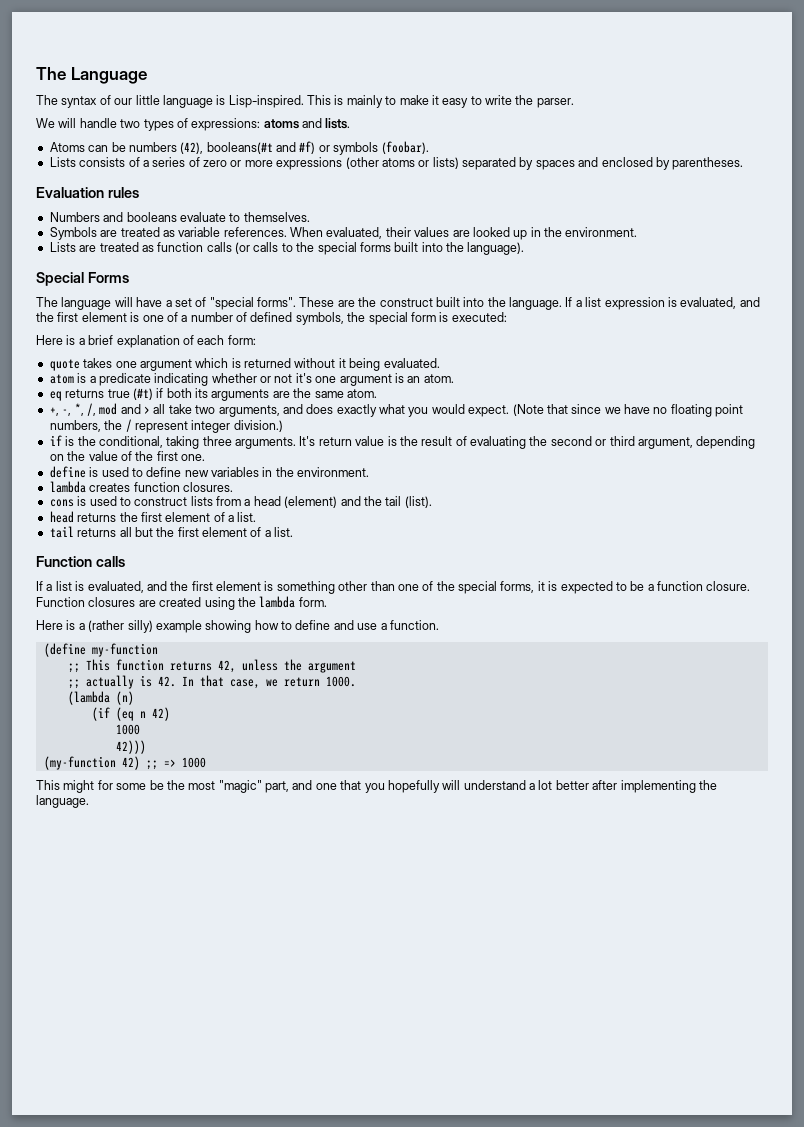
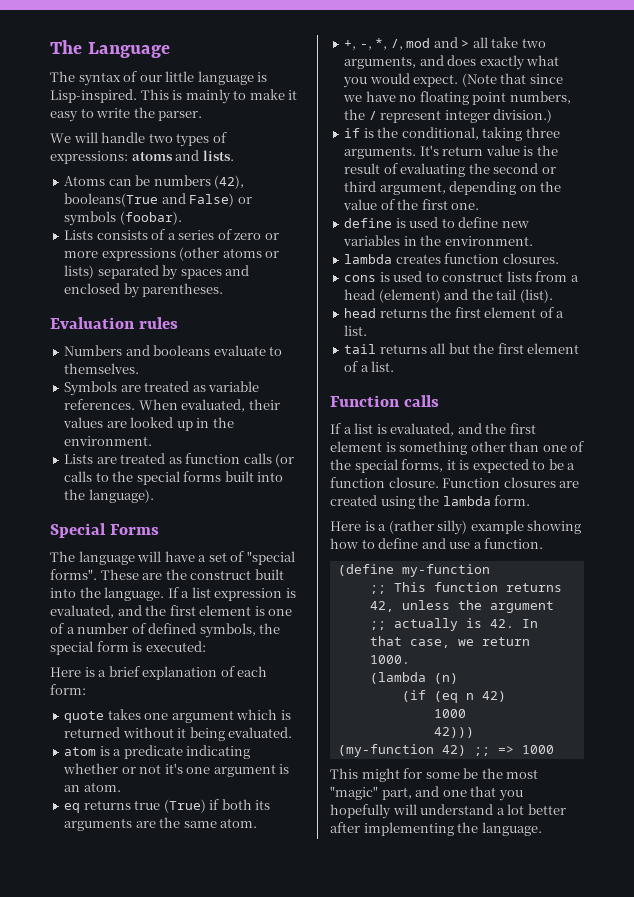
[206,141,316,154] booleans(#t and #f) -> [64,193,235,207] booleans(True and False)
[132,388,153,400] (#t) -> [163,799,206,813] (True)

